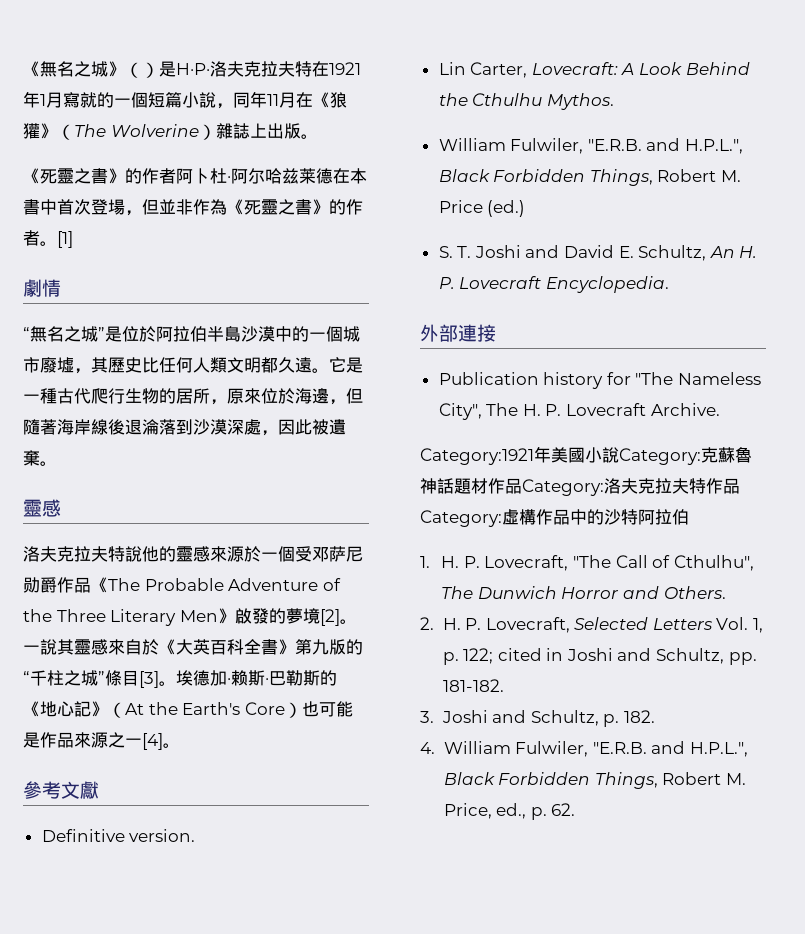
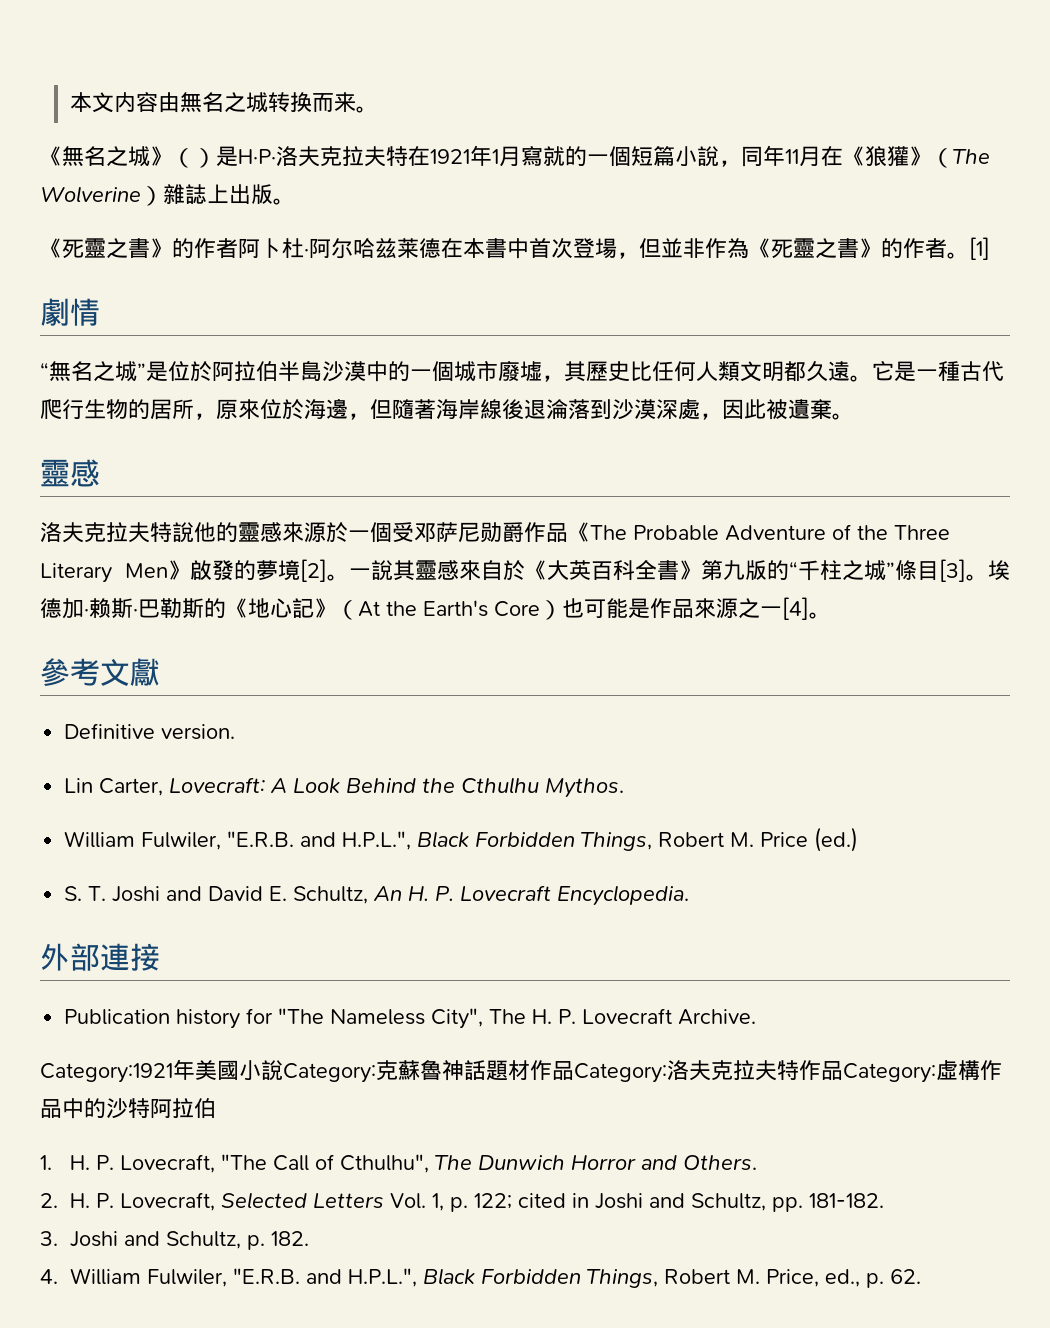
(23, 69) none -> [69,92,378,113] 本文内容由無名之城转换而来。 //

